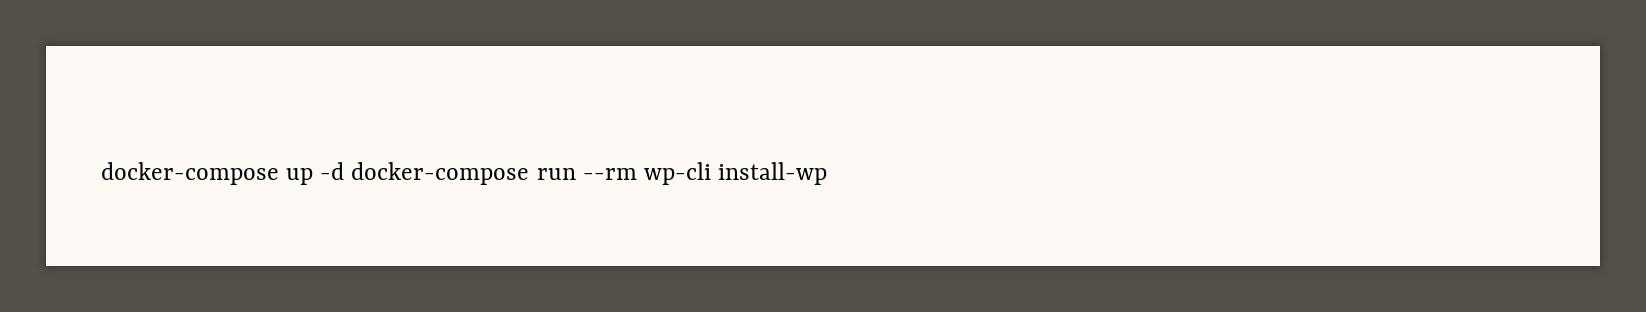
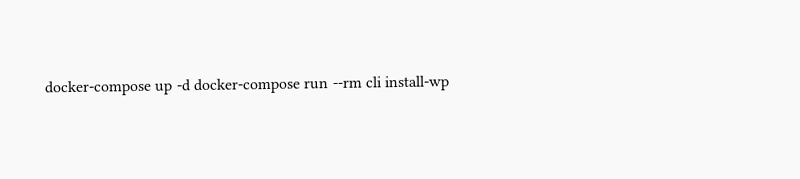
[643,162,711,185] wp-cli -> [364,76,382,88] cli

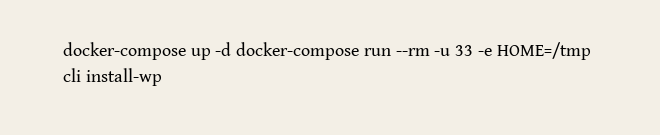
(362, 84) none -> [434,42,591,60] -u 33 -e HOME=/tmp

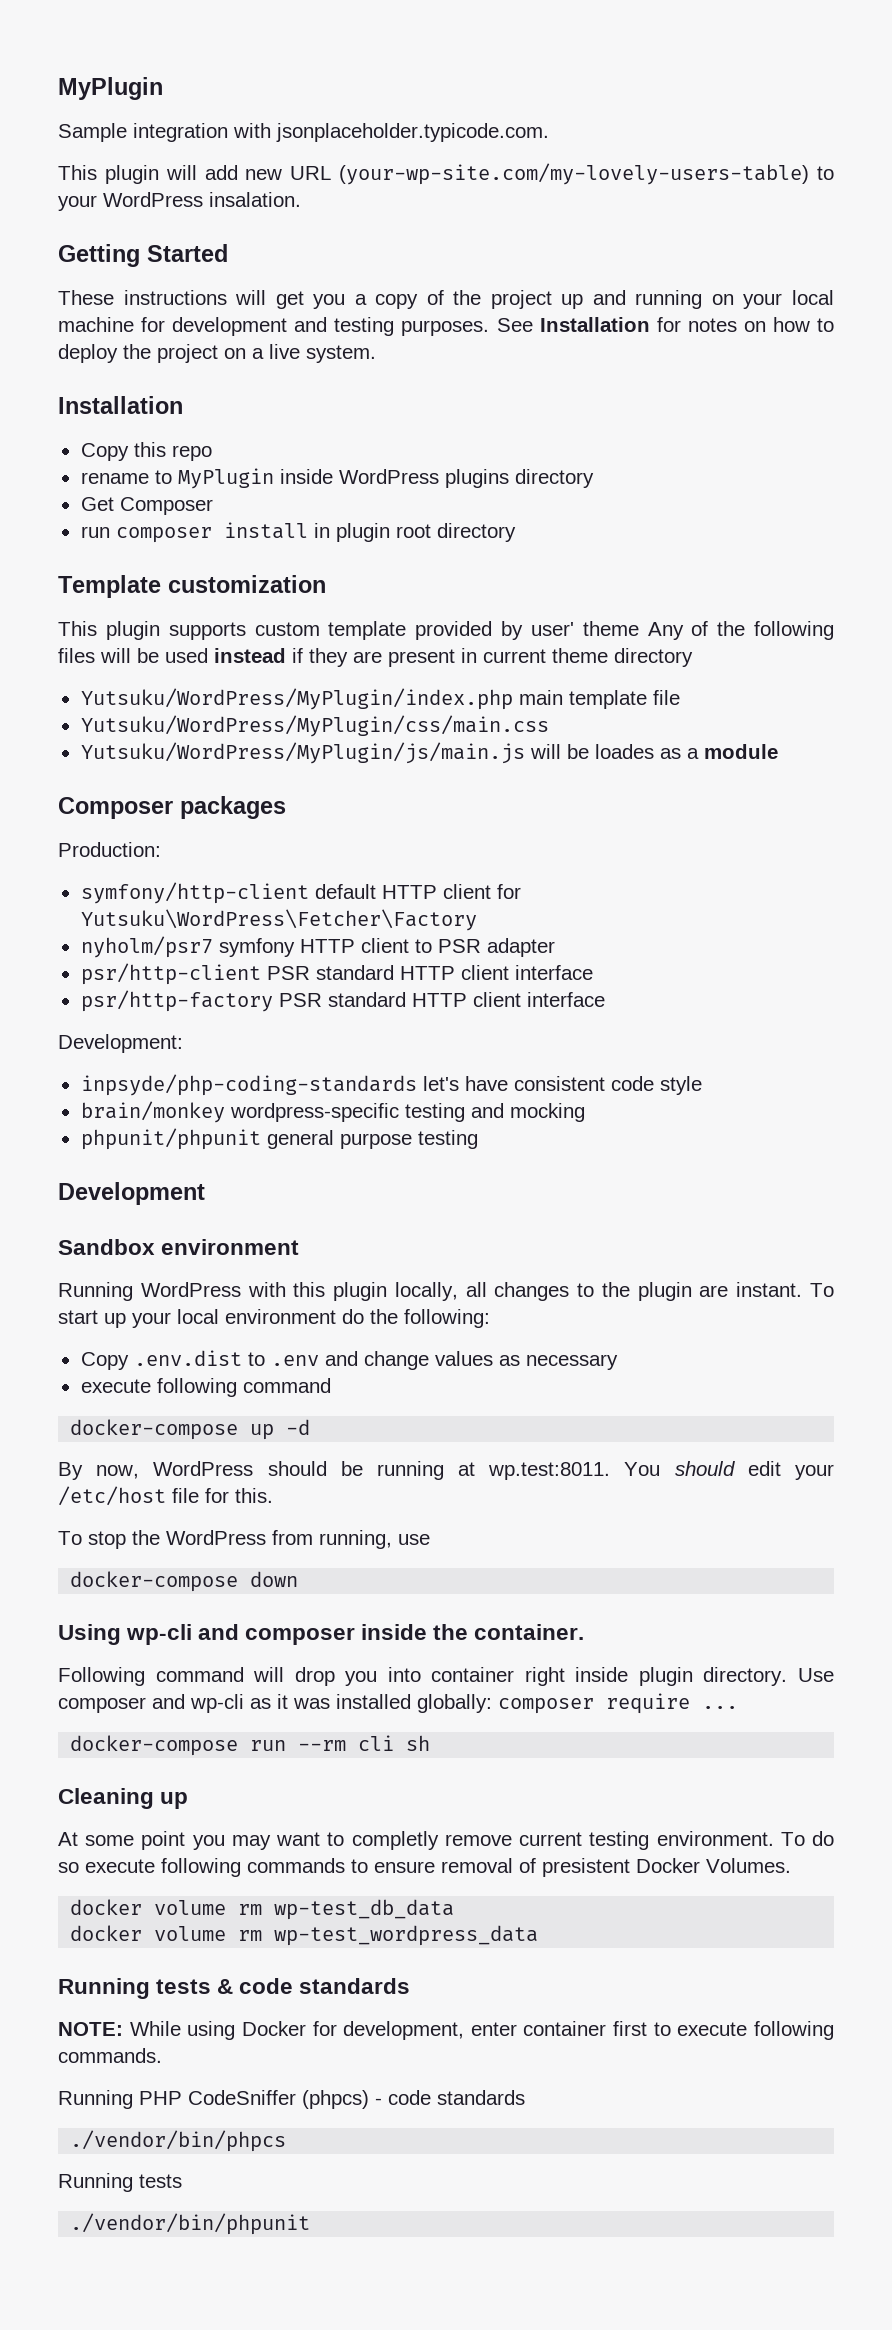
[63,42,591,60] [63,68,162,86] docker-compose up -d docker-compose run --rm -u 33 -e HOME=/tmp cli install-wp -> [58,77,163,100] [58,123,549,142] [58,163,834,185] [58,192,301,211] [58,244,228,267] [58,290,834,309] [58,317,835,336] [58,344,376,363] [58,396,183,414] [80,442,212,461] [80,468,594,489] [80,497,213,515] [80,522,516,543] [58,575,326,598] [58,621,835,640] [58,648,693,667] [80,688,680,710] [80,715,549,737] [80,742,778,764] [58,796,286,819] [58,842,161,857] [80,882,521,904] [80,909,477,931] [80,936,555,958] [80,963,593,985] [80,990,605,1012] [58,1034,183,1053] [80,1074,702,1096] [80,1101,585,1123] [80,1128,478,1150] [58,1182,205,1205] [58,1239,300,1255] [58,1282,834,1301] [58,1309,490,1328] [80,1350,618,1370] [80,1378,331,1397] [70,1419,311,1440] [58,1461,834,1480] [58,1486,273,1506] [58,1530,430,1549] [70,1571,299,1592] [58,1624,585,1645] [58,1667,834,1686] [58,1693,738,1714] [70,1735,431,1756] [58,1788,189,1809] [58,1831,835,1850] [58,1858,791,1877] [70,1899,455,1920] [70,1925,539,1946] [58,1978,411,1999] [58,2021,834,2040] [58,2048,162,2063] [58,2090,525,2109] [70,2130,287,2152] [58,2173,182,2192] [70,2213,311,2235] MyPlugin // Sample integration with jsonplaceholder.typicode.com. // This plugin will add new URL (your-wp-site.com/my-lovely-users-table) to your WordPress insalation. // Getting Started // These instructions will get you a copy of the project up and running on your local machine for development and testing purposes. See Installation for notes on how to deploy the project on a live system. // Installation // Copy this repo // rename to MyPlugin inside WordPress plugins directory // Get Composer // run composer install in plugin root directory // Template customization // This plugin supports custom template provided by user' theme Any of the following files will be used instead if they are present in current theme directory // Yutsuku/WordPress/MyPlugin/index.php main template file // Yutsuku/WordPress/MyPlugin/css/main.css // Yutsuku/WordPress/MyPlugin/js/main.js will be loades as a module // Composer packages // Production: // symfony/http-client default HTTP client for Yutsuku\WordPress\Fetcher\Factory // nyholm/psr7 symfony HTTP client to PSR adapter // psr/http-client PSR standard HTTP client interface // psr/http-factory PSR standard HTTP client interface // Development: // inpsyde/php-coding-standards let's have consistent code style // brain/monkey wordpress-specific testing and mocking // phpunit/phpunit general purpose testing // Development // Sandbox environment // Running WordPress with this plugin locally, all changes to the plugin are instant. To start up your local environment do the following: // Copy .env.dist to .env and change values as necessary // execute following command // docker-compose up -d // By now, WordPress should be running at wp.test:8011. You should edit your /etc/host file for this. // To stop the WordPress from running, use // docker-compose down // Using wp-cli and composer inside the container. // Following command will drop you into container right inside plugin directory. Use composer and wp-cli as it was installed globally: composer require ... // docker-compose run --rm cli sh // Cleaning up // At some point you may want to completly remove current testing environment. To do so execute following commands to ensure removal of presistent Docker Volumes. // docker volume rm wp-test_db_data // docker volume rm wp-test_wordpress_data // Running tests & code standards // NOTE: While using Docker for development, enter container first to execute following commands. // Running PHP CodeSniffer (phpcs) - code standards // ./vendor/bin/phpcs // Running tests // ./vendor/bin/phpunit

